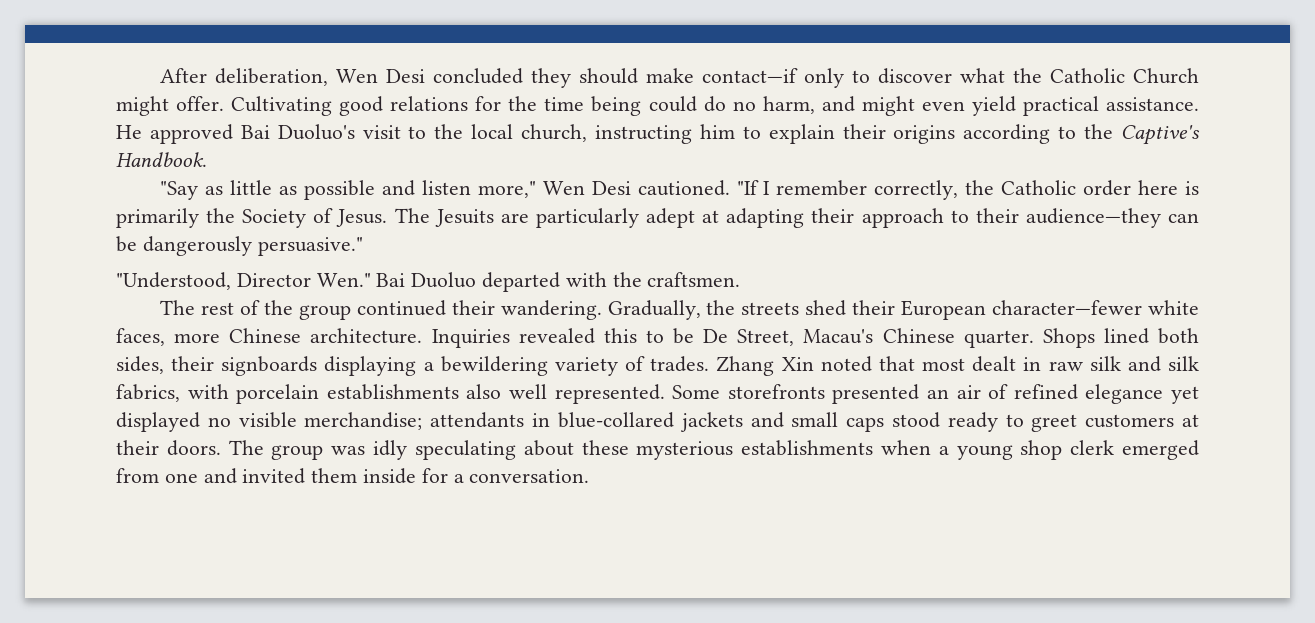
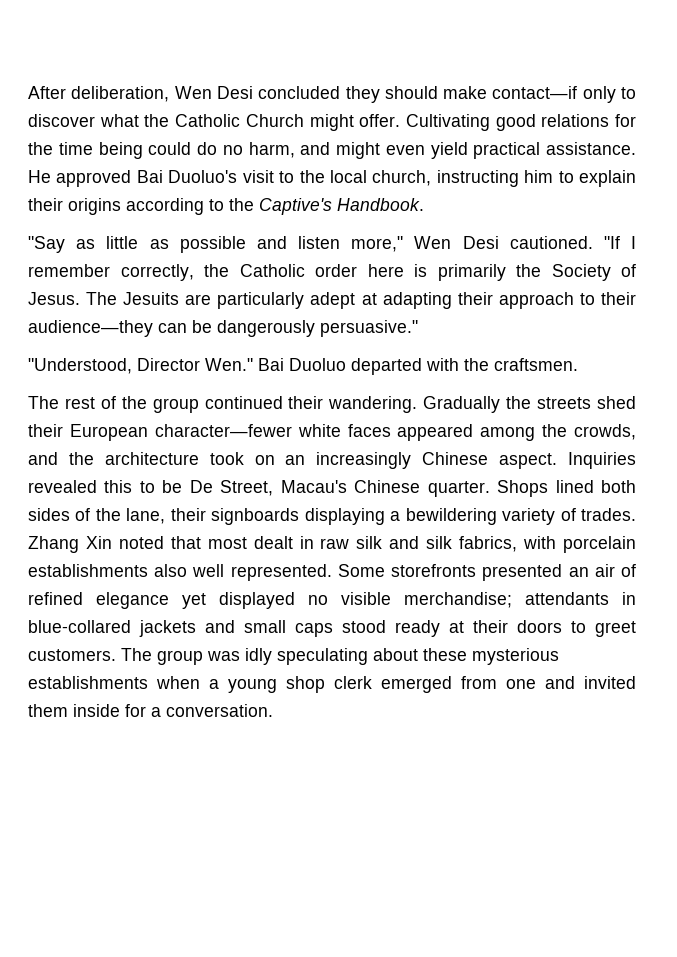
[607,300,701,320] Gradually, -> [423,396,501,413] Gradually
[116,328,423,346] faces, more Chinese architecture. -> [347,424,636,441] [28,452,558,469] faces appeared among the crowds, and the architecture took on an increasingly Chinese aspect.
[116,356,164,374] sides, -> [28,508,166,524] sides of the lane,
[1005,414,1199,432] [116,440,221,456] to greet customers at their doors. -> [449,620,636,637] [28,649,116,661] at their doors to greet customers.

